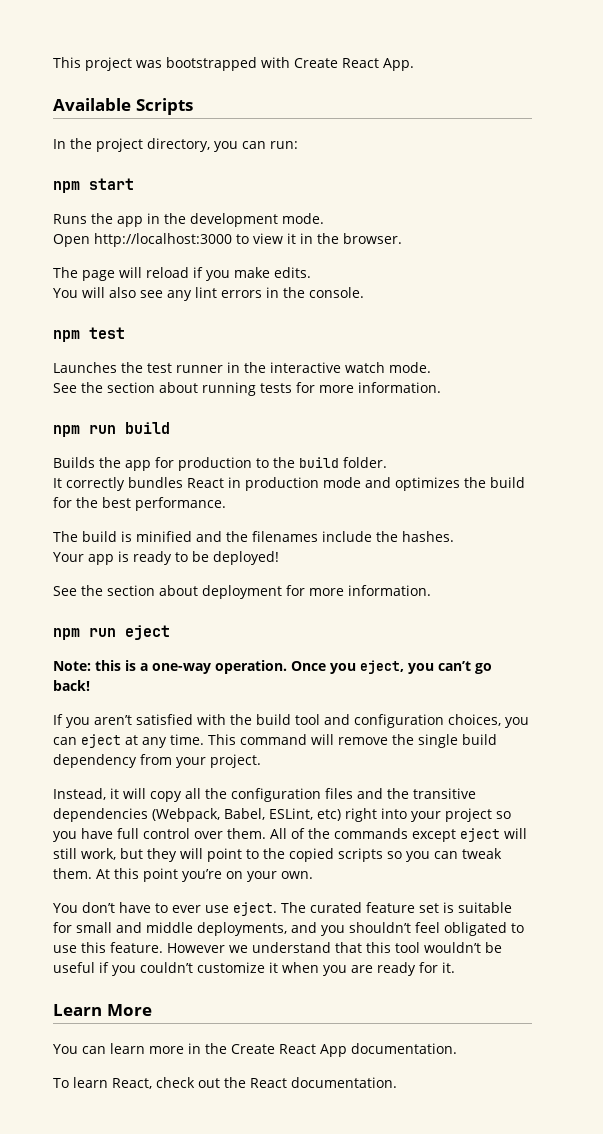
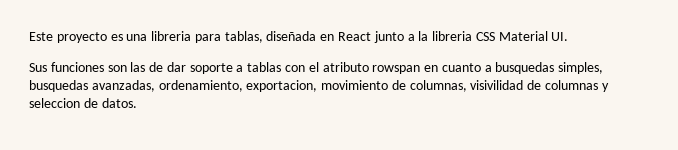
[53,57,414,71] [53,98,193,115] [53,138,298,152] [53,178,134,193] [53,213,324,227] [53,233,402,247] [53,267,311,281] [53,287,364,301] [53,327,125,342] [53,362,431,373] [53,382,441,396] [53,422,170,437] [53,457,387,471] [53,477,525,491] [53,497,226,511] [53,531,454,542] [53,551,279,565] [53,585,431,599] [53,625,170,640] [53,660,492,674] [53,680,90,691] [53,714,529,728] [53,734,497,748] [53,754,261,768] [53,788,476,802] [53,808,511,822] [53,828,527,842] [53,848,502,862] [53,868,313,882] [53,902,512,916] [53,922,524,936] [53,942,502,953] [53,962,455,976] [53,1004,152,1016] [53,1043,457,1057] [53,1077,397,1089] This project was bootstrapped with Create React App. // Available Scripts // In the project directory, you can run: // npm start // Runs the app in the development mode. // Open http://localhost:3000 to view it in the browser. // The page will reload if you make edits. // You will also see any lint errors in the console. // npm test // Launches the test runner in the interactive watch mode. // See the section about running tests for more information. // npm run build // Builds the app for production to the build folder. // It correctly bundles React in production mode and optimizes the build for the best performance. // The build is minified and the filenames include the hashes. // Your app is ready to be deployed! // See the section about deployment for more information. // npm run eject // Note: this is a one-way operation. Once you eject, you can’t go back! // If you aren’t satisfied with the build tool and configuration choices, you can eject at any time. This command will remove the single build dependency from your project. // Instead, it will copy all the configuration files and the transitive dependencies (Webpack, Babel, ESLint, etc) right into your project so you have full control over them. All of the commands except eject will still work, but they will point to the copied scripts so you can tweak them. At this point you’re on your own. // You don’t have to ever use eject. The curated feature set is suitable for small and middle deployments, and you shouldn’t feel obligated to use this feature. However we understand that this tool wouldn’t be useful if you couldn’t customize it when you are ready for it. // Learn More // You can learn more in the Create React App documentation. // To learn React, check out the React documentation. -> [29,31,569,43] [29,62,604,74] [29,80,609,92] [29,98,137,108] Este proyecto es una libreria para tablas, diseñada en React junto a la libreria CSS Material UI. // Sus funciones son las de dar soporte a tablas con el atributo rowspan en cuanto a busquedas simples, busquedas avanzadas, ordenamiento, exportacion, movimiento de columnas, visivilidad de columnas y seleccion de datos.

